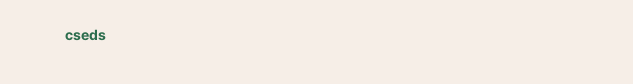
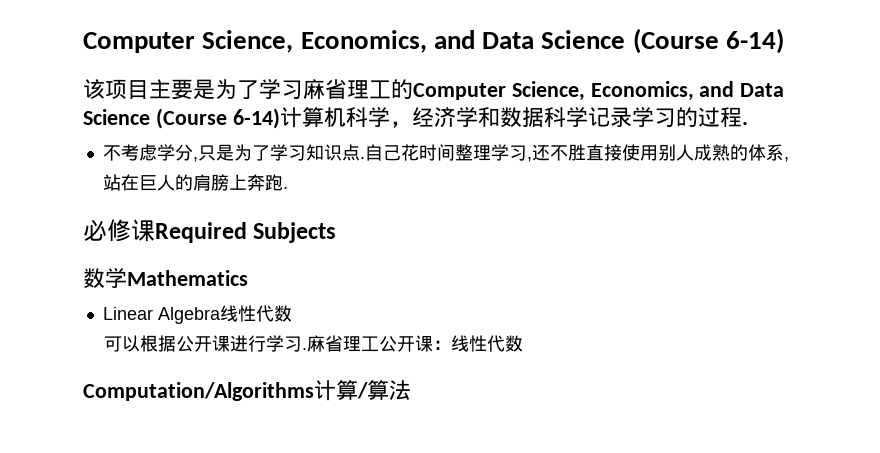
[65,29,106,41] cseds -> [83,28,785,54] [83,79,785,101] [83,107,748,129] [102,144,789,162] [102,174,288,191] [83,219,337,243] [83,268,248,289] [102,305,292,324] [104,335,524,352] [83,380,411,401] Computer Science, Economics, and Data Science (Course 6-14) // 该项目主要是为了学习麻省理工的Computer Science, Economics, and Data Science (Course 6-14)计算机科学，经济学和数据科学记录学习的过程. // 不考虑学分,只是为了学习知识点.自己花时间整理学习,还不胜直接使用别人成熟的体系,站在巨人的肩膀上奔跑. // 必修课Required Subjects // 数学Mathematics // Linear Algebra线性代数 // 可以根据公开课进行学习.麻省理工公开课：线性代数 // Computation/Algorithms计算/算法

